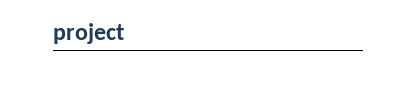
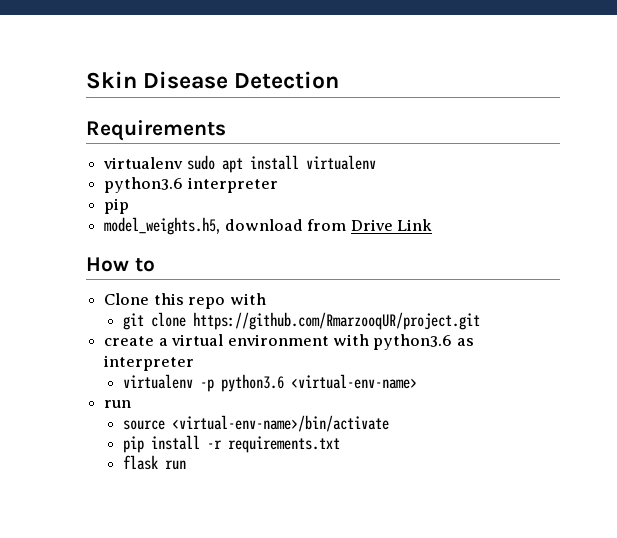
[53,23,124,44] project -> [86,71,340,89] [86,120,226,141] [103,155,376,173] [104,177,278,193] [104,198,130,214] [104,217,432,235] [86,257,155,272] [104,293,266,309] [123,312,481,330] [104,334,474,350] [104,355,195,371] [123,374,418,392] [104,400,132,408] [123,415,390,432] [123,435,341,453] [123,455,187,470] Skin Disease Detection // Requirements // virtualenv sudo apt install virtualenv // python3.6 interpreter // pip // model_weights.h5, download from Drive Link // How to // Clone this repo with // git clone https://github.com/RmarzooqUR/project.git // create a virtual environment with python3.6 as interpreter // virtualenv -p python3.6 <virtual-env-name> // run // source <virtual-env-name>/bin/activate // pip install -r requirements.txt // flask run

